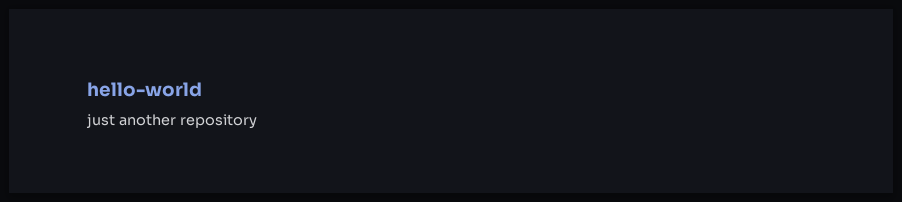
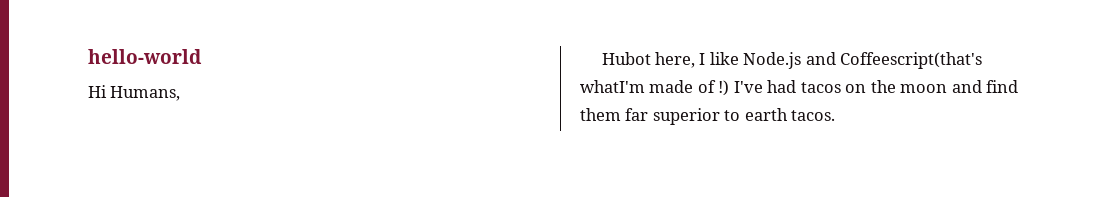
[86,114,257,129] just another repository -> [88,85,181,101] [601,52,983,69] [580,80,1019,96] [580,108,836,125] Hi Humans, // Hubot here, I like Node.js and Coffeescript(that's whatI'm made of !) I've had tacos on the moon and find them far superior to earth tacos.

